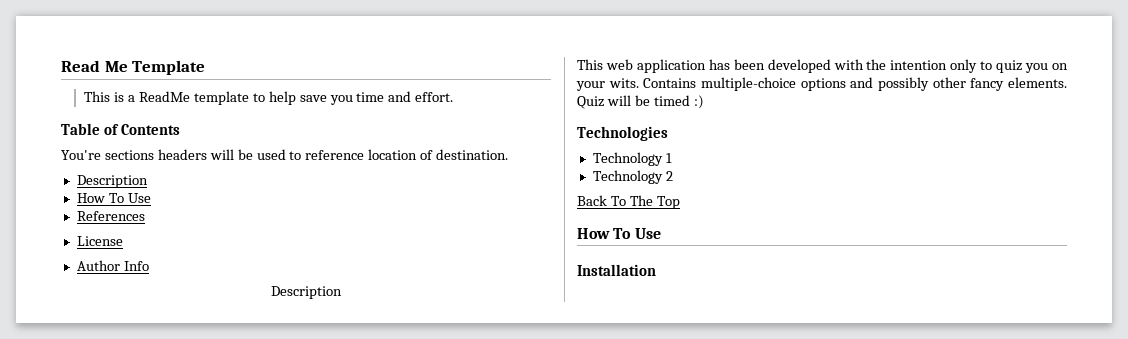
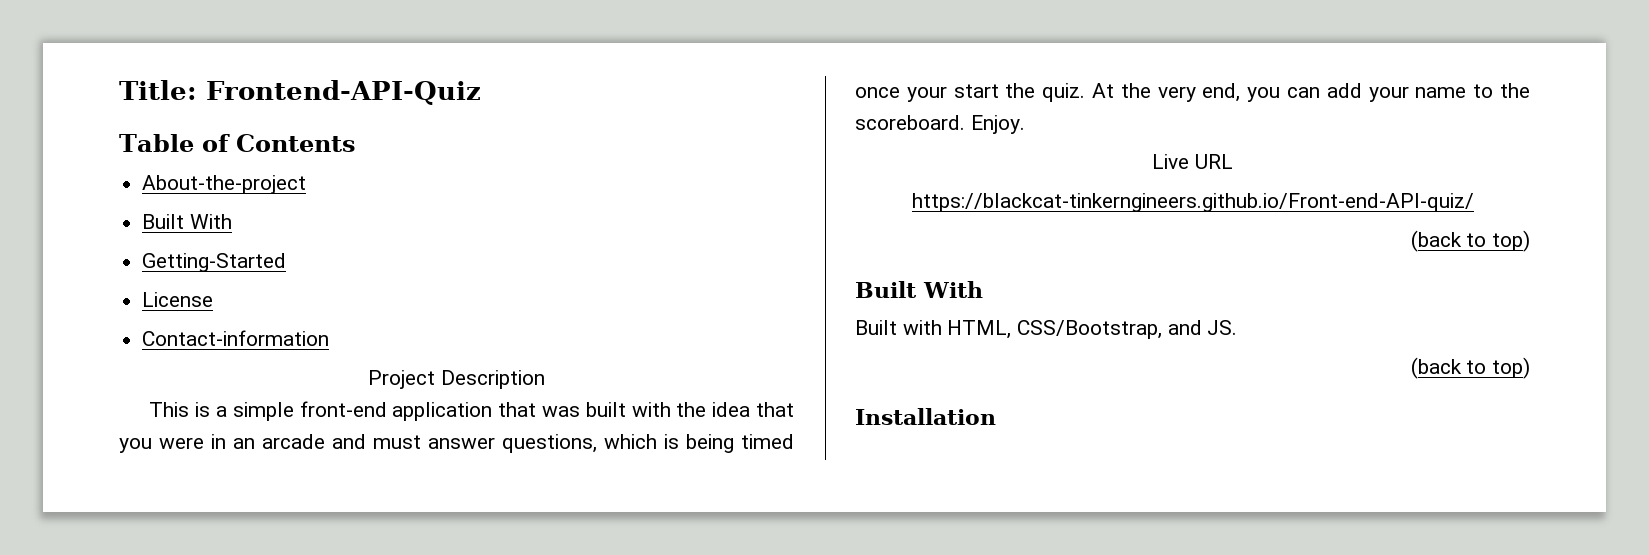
[61,60,206,75] [84,91,454,105] [61,123,181,135] [61,149,509,160] [76,175,148,188] [76,193,151,203] [76,211,145,221] Read Me Template // This is a ReadMe template to help save you time and effort. // Table of Contents // You're sections headers will be used to reference location of destination. // Description // How To Use // References -> [119,80,481,105] [119,134,356,152] [142,175,307,194] [142,214,232,229] [142,253,287,272] Title: Frontend-API-Quiz // Table of Contents // About-the-project // Built With // Getting-Started
[76,260,149,271] Author Info // -> [142,330,330,346] [368,370,436,389] Contact-information // Project
[605,59,1068,73] [576,77,1067,91] [577,95,704,109] [577,126,668,141] [592,152,672,166] [592,170,673,184] [577,195,680,209] [577,228,661,239] web application has been developed with the intention only to quiz you on your wits. Contains multiple-choice options and possibly other fancy elements. Quiz will be timed :) // Technologies // Technology 1 // Technology 2 // Back To The Top // How To Use -> [195,401,794,421] [119,434,794,453] [855,83,1530,102] [855,115,1025,134] [1152,154,1233,169] [911,193,1474,212] [1410,230,1530,252] [855,281,983,298] [855,320,1238,339] [1410,357,1530,379] is a simple front-end application that was built with the idea that you were in an arcade and must answer questions, which is being timed once your start the quiz. At the very end, you can add your name to the scoreboard. Enjoy. // Live URL // https://blackcat-tinkerngineers.github.io/Front-end-API-quiz/ // (back to top) // Built With // Built with HTML, CSS/Bootstrap, and JS. // (back to top)

